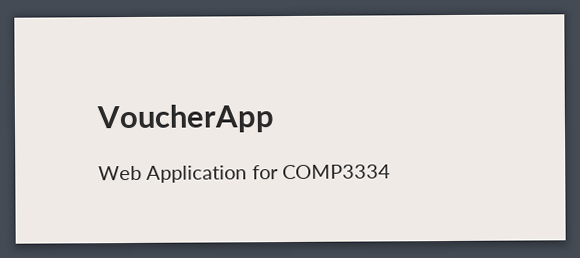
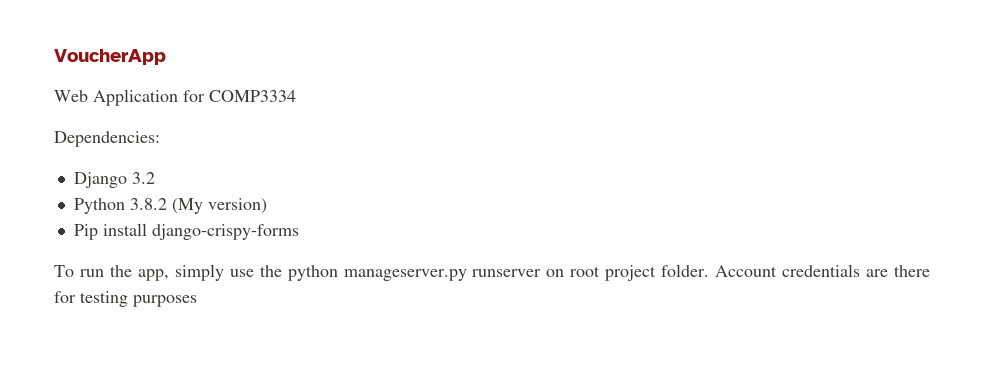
(391, 172) none -> [54,131,160,147] [73,172,155,188] [73,198,267,214] [73,223,299,240] [54,264,931,281] [54,291,197,307] // Dependencies: // Django 3.2 // Python 3.8.2 (My version) // Pip install django-crispy-forms // To run the app, simply use the python manageserver.py runserver on root project folder. Account credentials are there for testing purposes

